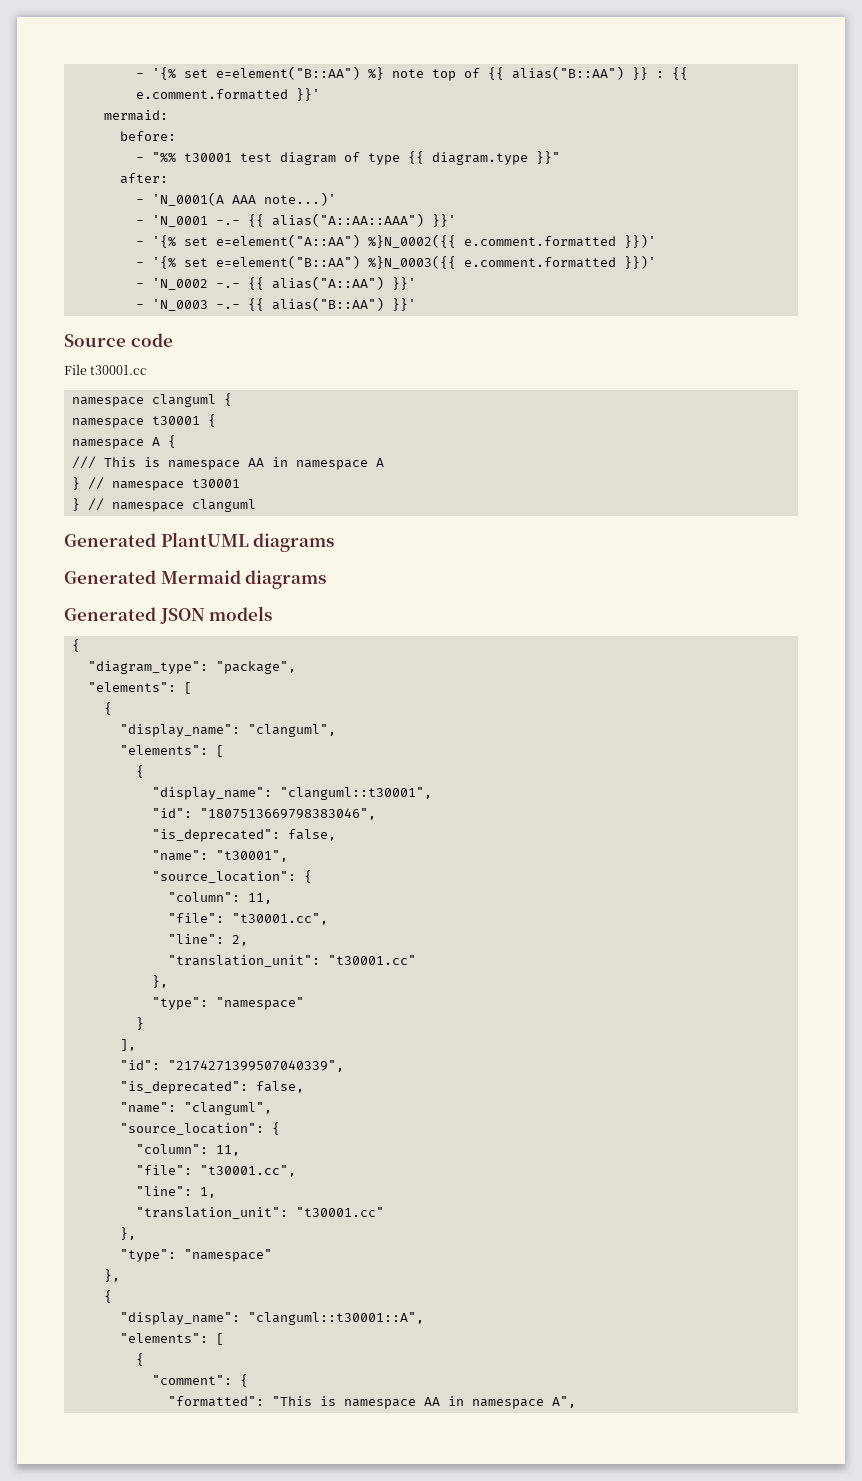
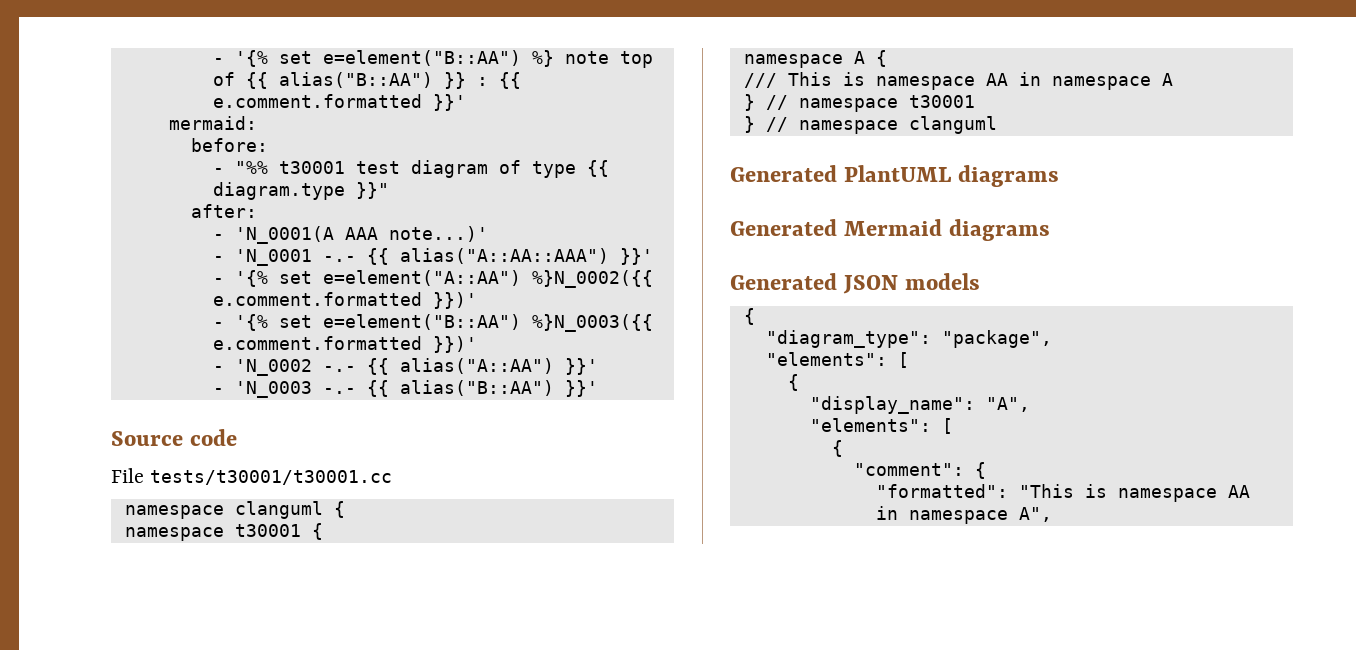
[90,365,148,375] t30001.cc -> [150,470,393,485] tests/t30001/t30001.cc
[247,724,336,737] [119,745,224,757] [135,765,144,778] [151,787,432,800] [151,808,376,820] [151,829,336,842] [151,850,288,862] [151,870,312,883] [167,892,272,904] [167,913,328,925] [167,934,248,946] [167,955,416,967] [151,975,168,988] [151,997,304,1010] [135,1017,144,1030] [119,1039,136,1051] [119,1060,344,1072] [119,1081,304,1094] [119,1102,272,1115] [119,1122,280,1135] [135,1144,240,1156] [135,1165,296,1177] [135,1186,216,1198] [135,1207,384,1219] [119,1227,136,1240] [119,1249,272,1262] [103,1269,120,1282] [103,1290,112,1303] [119,1312,424,1325] "clanguml", // "elements": [ // { // "display_name": "clanguml::t30001", // "id": "1807513669798383046", // "is_deprecated": false, // "name": "t30001", // "source_location": { // "column": 11, // "file": "t30001.cc", // "line": 2, // "translation_unit": "t30001.cc" // }, // "type": "namespace" // } // ], // "id": "2174271399507040339", // "is_deprecated": false, // "name": "clanguml", // "source_location": { // "column": 11, // "file": "t30001.cc", // "line": 1, // "translation_unit": "t30001.cc" // }, // "type": "namespace" // }, // { // "display_name": "clanguml::t30001::A", -> [985,397,1030,412] "A",

